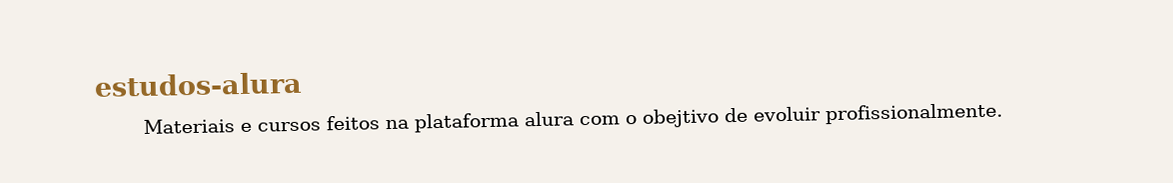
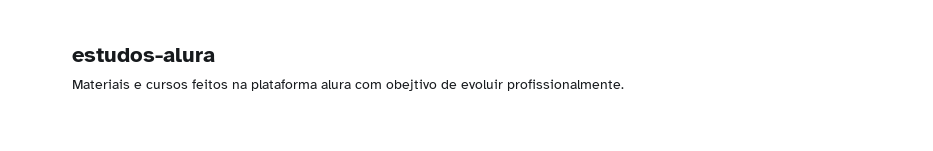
[625,114,638,125] o -> (382, 85) none

